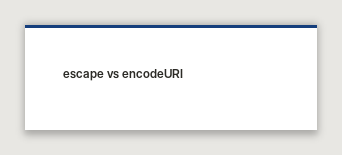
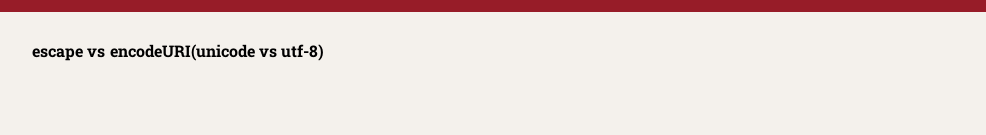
[122,69,184,78] encodeURI -> [109,44,325,61] encodeURI(unicode vs utf-8)

